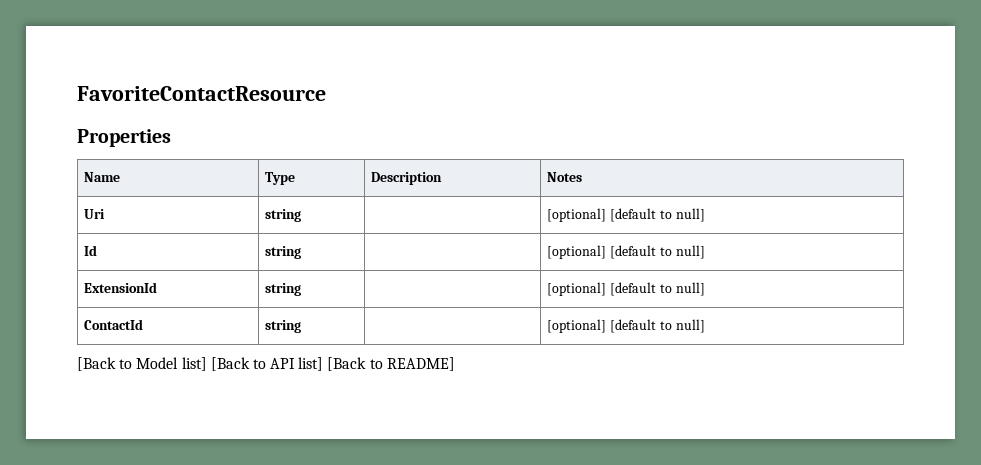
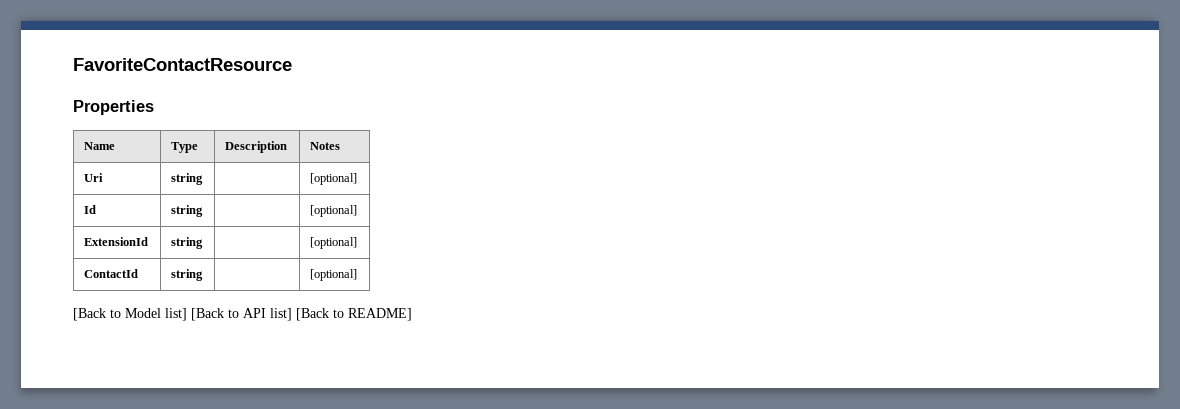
[610,208,705,222] [default to null] -> (358, 179) none
[610,245,705,259] [default to null] -> (358, 211) none
[610,282,705,296] [default to null] -> (358, 243) none
[610,319,705,333] [default to null] -> (358, 275) none

